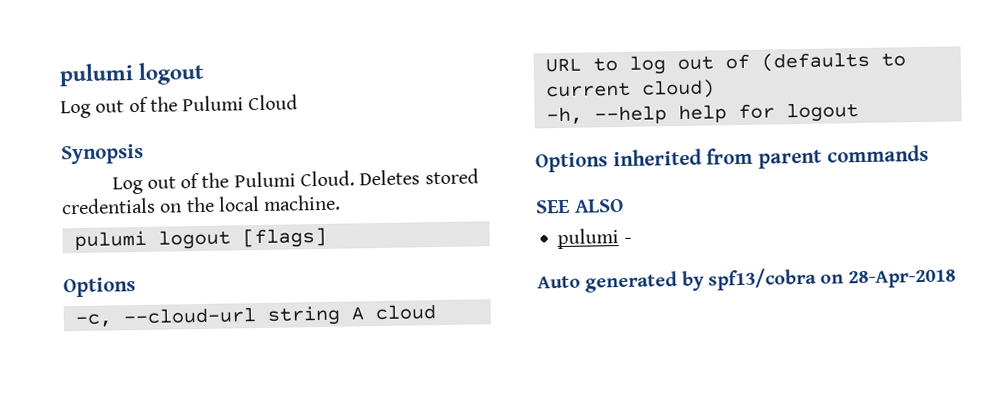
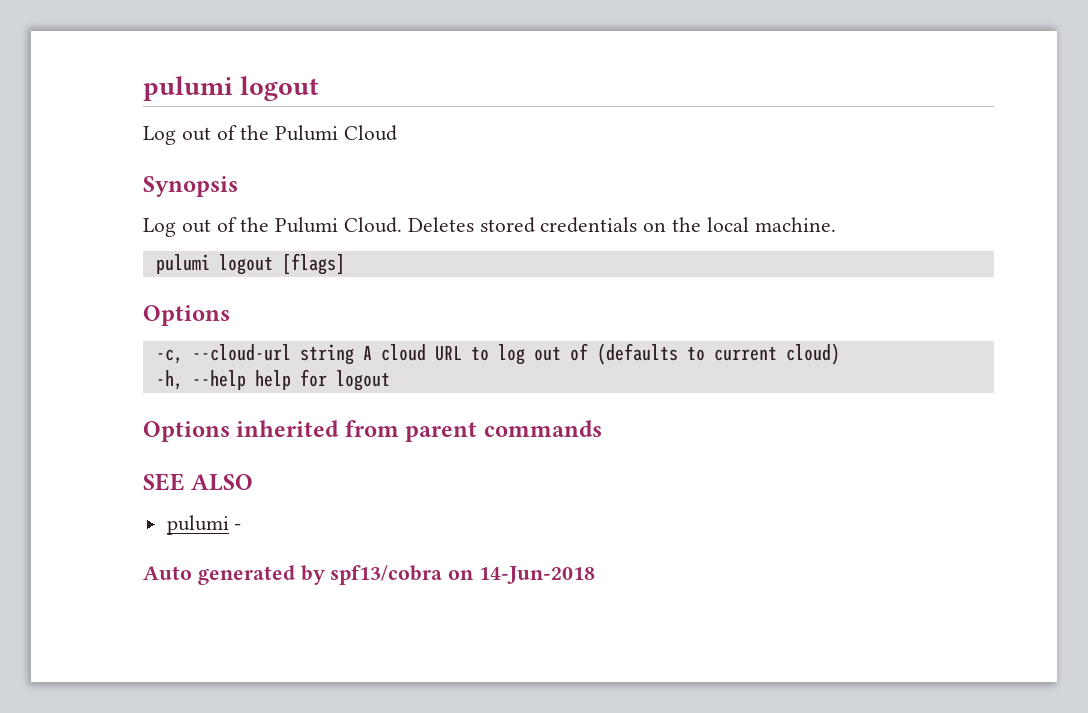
[848,269,957,289] 28-Apr-2018 -> [479,566,596,584] 14-Jun-2018

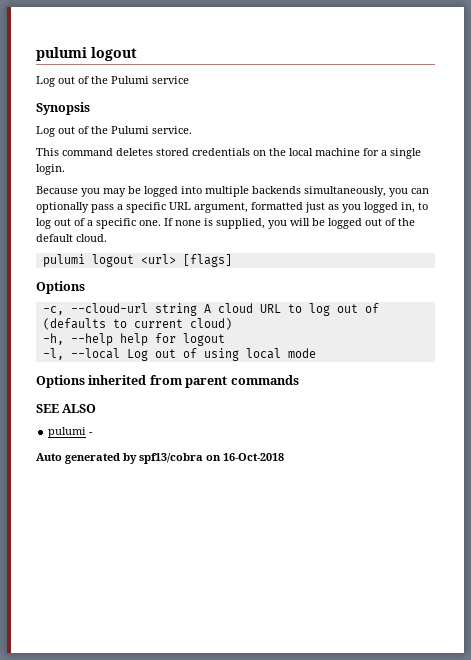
[344,125,398,141] Cloud -> [152,76,189,84] service
[344,217,474,233] Cloud. Deletes -> [152,126,192,134] [36,148,153,156] service. // This command deletes
[754,217,836,232] [155,254,273,275] machine. // pulumi logout -> [315,148,421,159] [36,164,65,175] [36,186,429,197] [36,202,428,213] [36,218,415,229] [36,234,107,242] [42,254,176,267] machine for a single login. // Because you may be logged into multiple backends simultaneously, you can optionally pass a specific URL argument, formatted just as you logged in, to log out of a specific one. If none is supplied, you will be logged out of the default cloud. // pulumi logout <url>
(390, 380) none -> [42,348,316,361] // -l, --local Log out of using local mode
[479,566,596,584] 14-Jun-2018 -> [223,453,284,461] 16-Oct-2018

